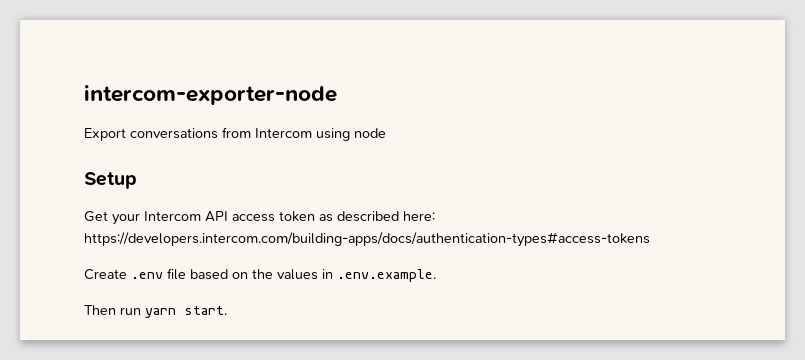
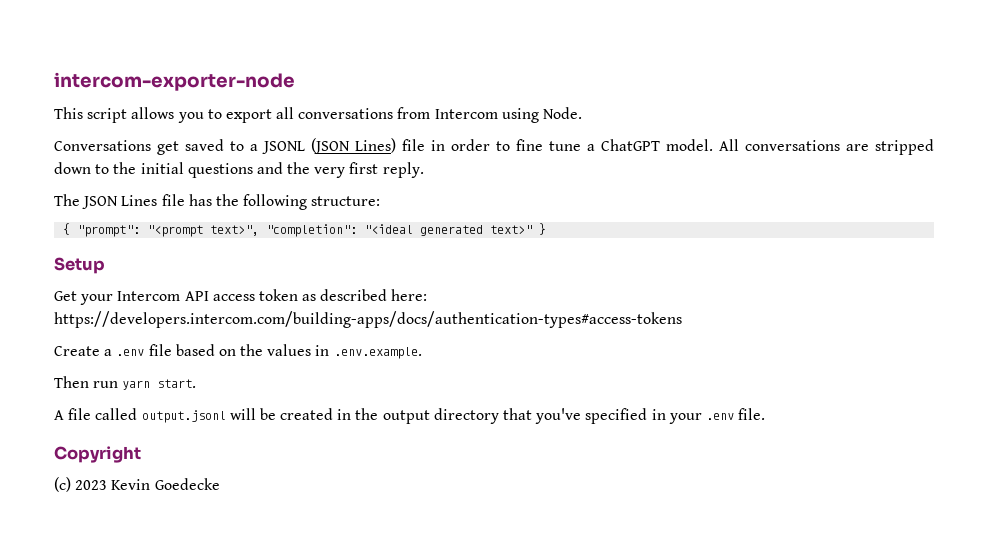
[84,127,386,141] Export conversations from Intercom using node -> [54,107,583,123] [54,138,934,155] [54,162,424,178] [54,194,381,210] [63,223,547,237] This script allows you to export all conversations from Intercom using Node. // Conversations get saved to a JSONL (JSON Lines) file in order to fine tune a ChatGPT model. All conversations are stripped down to the initial questions and the very first reply. // The JSON Lines file has the following structure: // { "prompt": "<prompt text>", "completion": "<ideal generated text>" }
(127, 274) none -> [104,349,113,356] a
(227, 310) none -> [54,408,766,424] [54,446,141,463] [54,477,220,492] // A file called output.jsonl will be created in the output directory that you've specified in your .env file. // Copyright // (c) 2023 Kevin Goedecke

